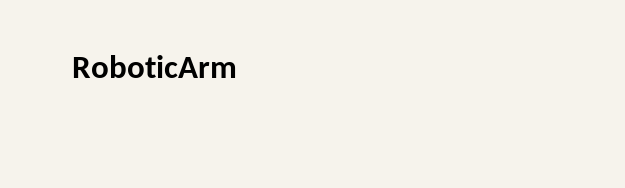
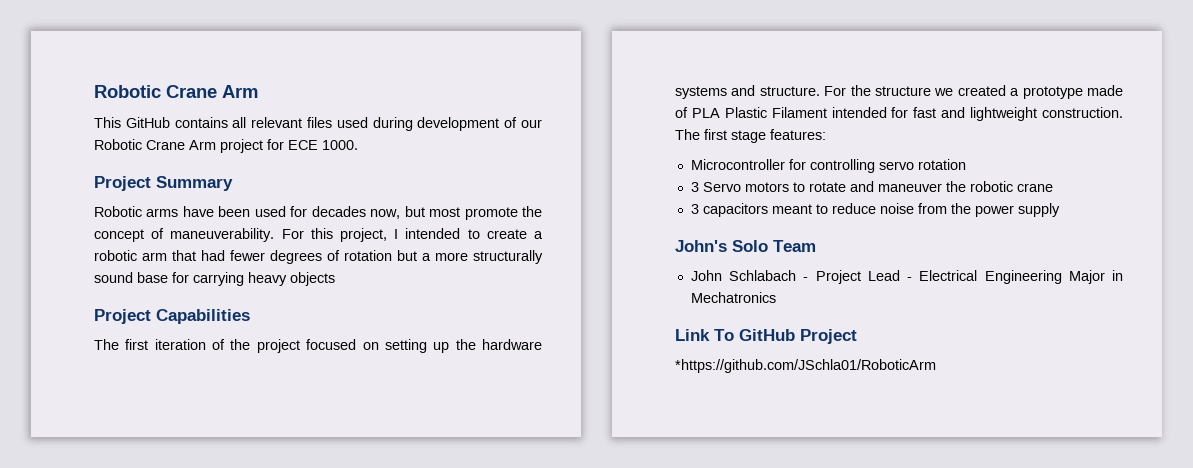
[72,55,237,78] RoboticArm -> [94,85,258,98] [94,117,543,131] [94,139,358,153] [94,176,233,191] [94,206,542,220] [94,228,543,242] [94,250,543,264] [94,272,335,286] [94,309,250,324] [94,339,542,353] [675,85,1123,99] [675,107,1123,121] [675,129,826,143] [690,159,966,173] [690,181,1053,192] [690,203,1060,217] [675,240,816,252] [690,270,1123,284] [690,292,776,303] [675,329,857,344] [675,359,936,373] Robotic Crane Arm // This GitHub contains all relevant files used during development of our Robotic Crane Arm project for ECE 1000. // Project Summary // Robotic arms have been used for decades now, but most promote the concept of maneuverability. For this project, I intended to create a robotic arm that had fewer degrees of rotation but a more structurally sound base for carrying heavy objects // Project Capabilities // The first iteration of the project focused on setting up the hardware systems and structure. For the structure we created a prototype made of PLA Plastic Filament intended for fast and lightweight construction. The first stage features: // Microcontroller for controlling servo rotation // 3 Servo motors to rotate and maneuver the robotic crane // 3 capacitors meant to reduce noise from the power supply // John's Solo Team // John Schlabach - Project Lead - Electrical Engineering Major in Mechatronics // Link To GitHub Project // *https://github.com/JSchla01/RoboticArm

